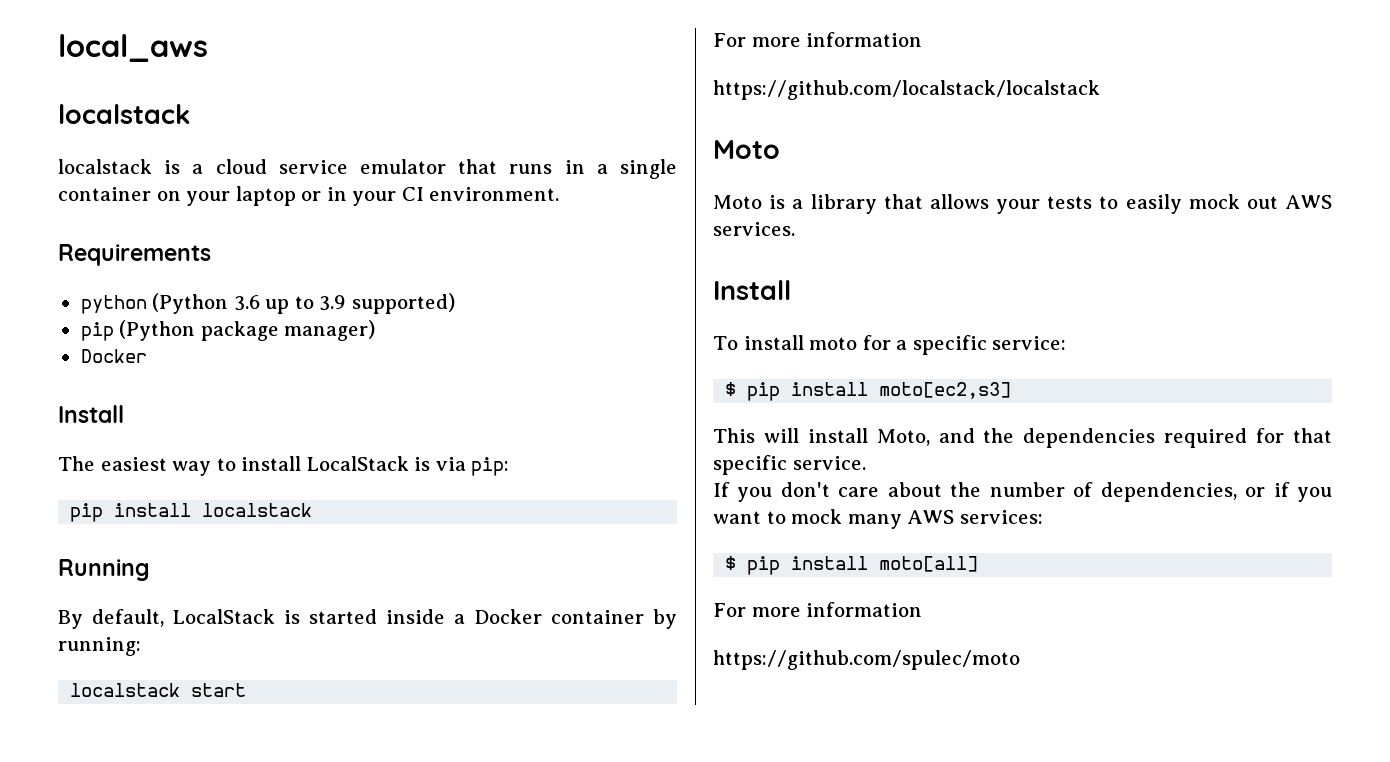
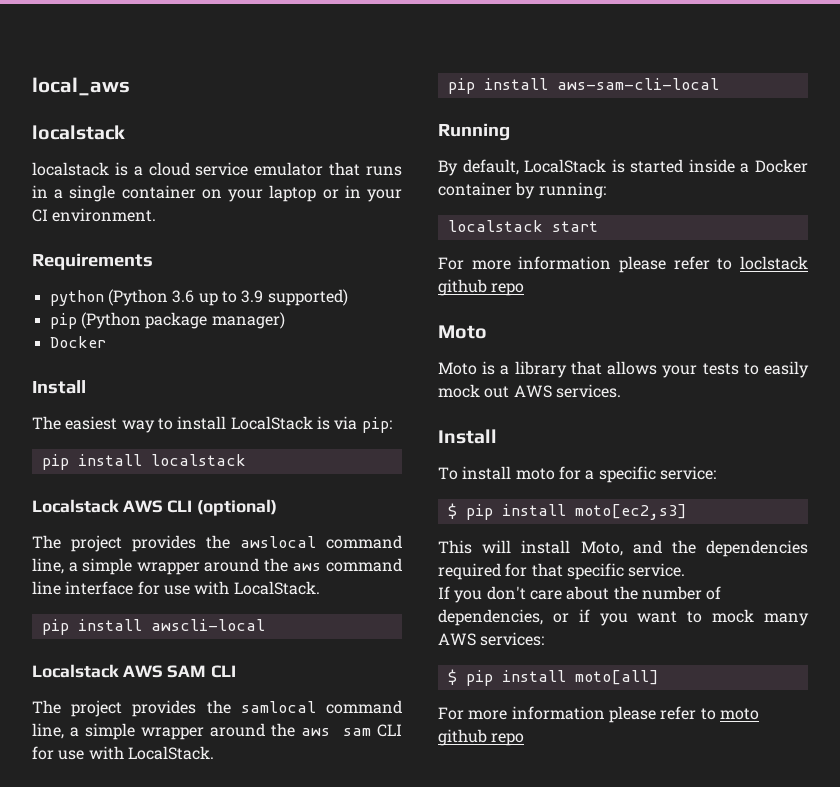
(313, 510) none -> [32,499,278,516] [32,535,402,552] [32,558,402,575] [32,581,320,595] [41,619,265,635] [32,664,237,678] [32,700,403,717] [32,723,402,740] [32,746,214,760] [447,78,719,94] // Localstack AWS CLI (optional) // The project provides the awslocal command line, a simple wrapper around the aws command line interface for use with LocalStack. // pip install awscli-local // Localstack AWS SAM CLI // The project provides the samlocal command line, a simple wrapper around the aws sam CLI for use with LocalStack. // pip install aws-sam-cli-local
[713,80,1100,100] // https://github.com/localstack/localstack -> [619,256,809,273] [438,279,525,296] please refer to loclstack github repo
[713,650,1020,670] // https://github.com/spulec/moto -> [608,706,759,723] [438,729,525,746] please refer to moto github repo

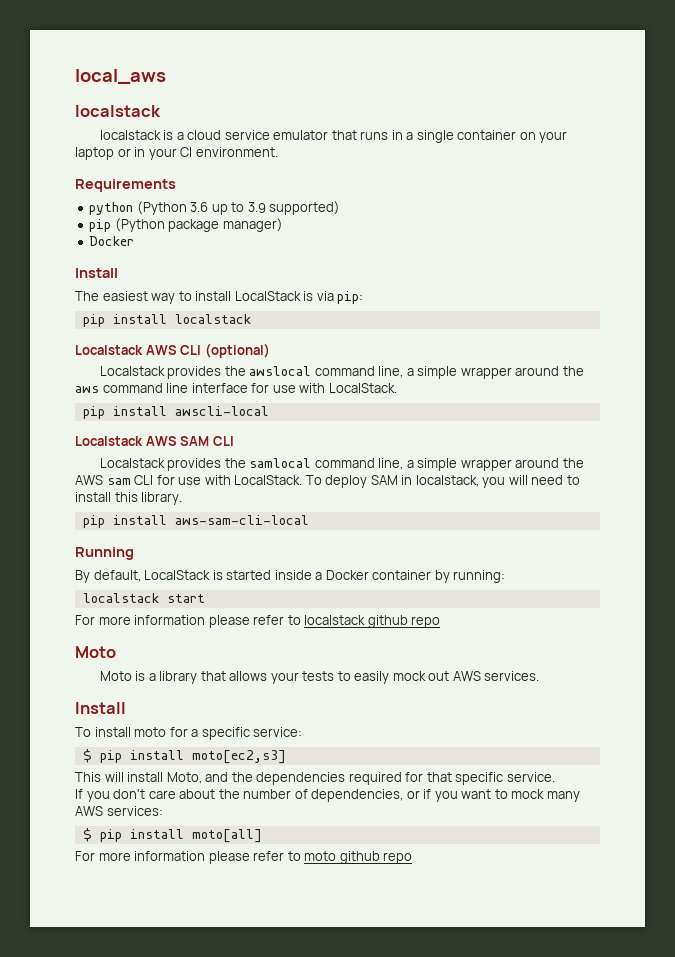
[32,535,122,552] The project -> [99,366,165,376] Localstack
[32,700,123,717] The project -> [99,458,165,468] Localstack
[301,728,331,736] aws -> [75,475,103,485] AWS
(214, 753) none -> [305,475,580,488] [75,492,183,505] To deploy SAM in localstack, you will need to install this library.
[740,256,809,270] loclstack -> [304,615,366,625] localstack

